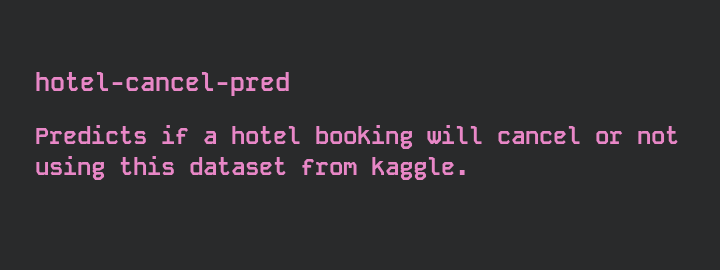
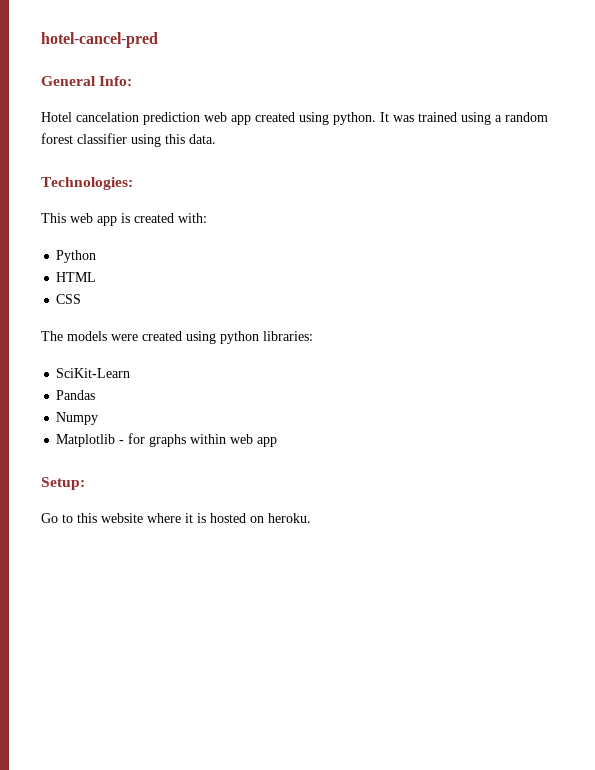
[35,125,679,149] [35,156,469,180] Predicts if a hotel booking will cancel or not using this dataset from kaggle. -> [41,76,133,86] [41,112,548,125] [41,133,216,147] [41,177,133,190] [41,213,207,226] [56,250,97,263] [56,272,97,282] [56,294,82,304] [41,331,313,344] [56,368,131,378] [56,390,96,400] [56,412,99,425] [56,433,278,447] [41,477,85,490] [41,513,311,523] General Info: // Hotel cancelation prediction web app created using python. It was trained using a random forest classifier using this data. // Technologies: // This web app is created with: // Python // HTML // CSS // The models were created using python libraries: // SciKit-Learn // Pandas // Numpy // Matplotlib - for graphs within web app // Setup: // Go to this website where it is hosted on heroku.

